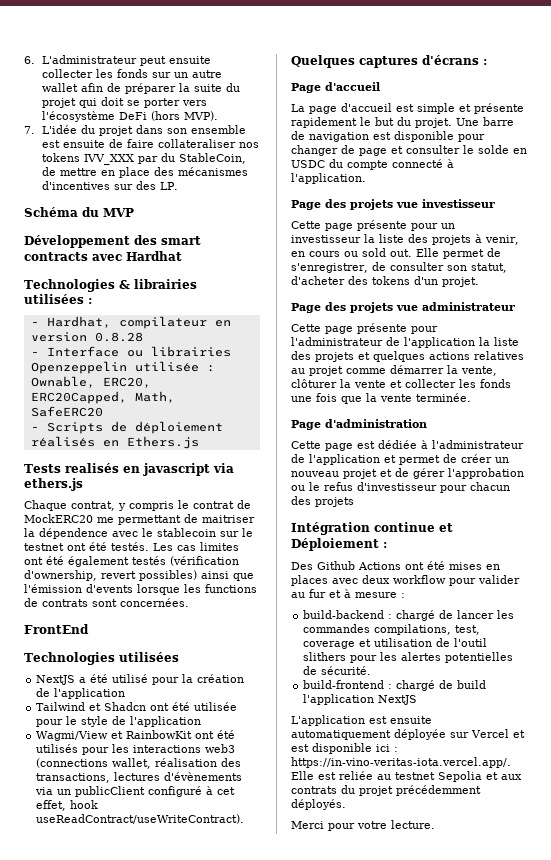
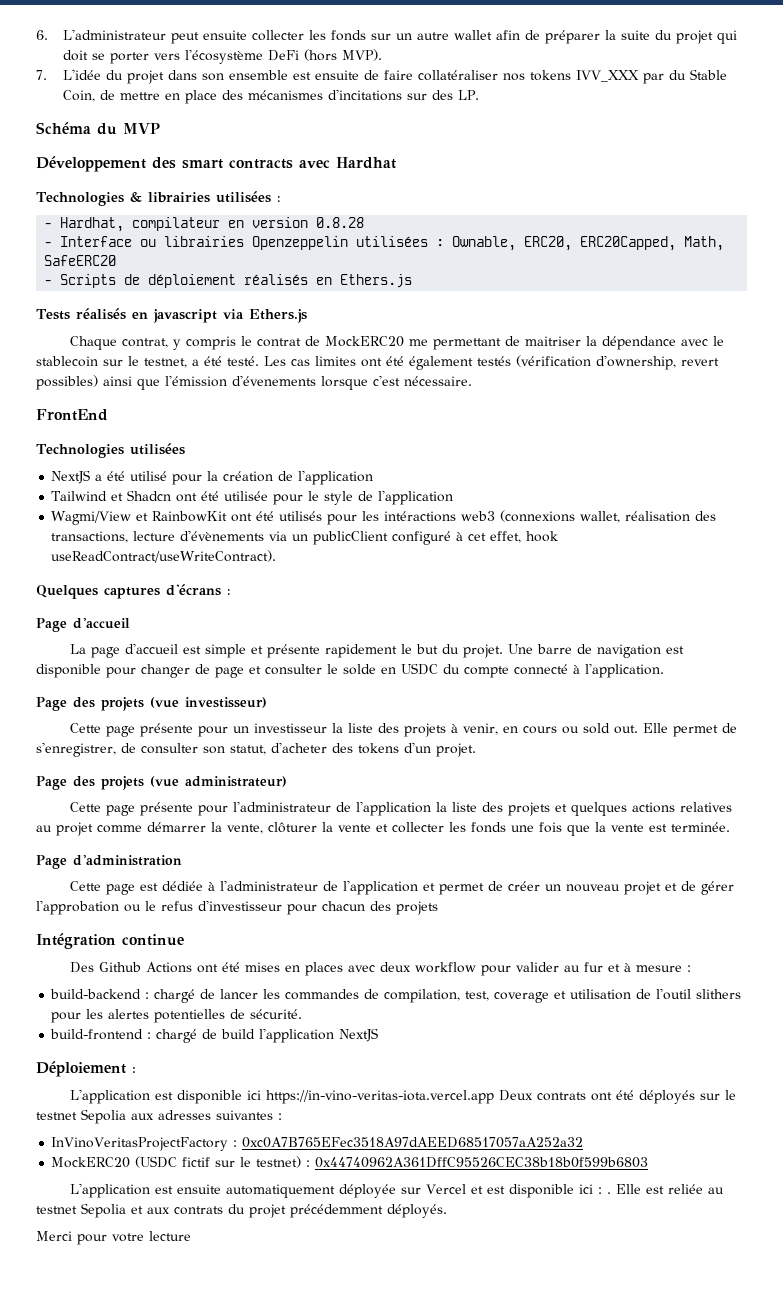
[158,139,237,148] collateraliser -> [418,70,499,81] collatéraliser
[179,153,247,164] StableCoin, -> [690,69,728,80] [63,90,96,102] Stable Coin,
[42,181,111,190] d'incentives -> [328,89,403,101] d'incitations
[134,361,199,372] utilisée -> [356,236,429,247] utilisées
[64,463,119,473] realisés -> [75,308,126,320] réalisés
[24,478,83,491] ethers.js -> [248,309,307,323] Ethers.js
[39,528,108,539] dépendence -> [601,336,676,350] dépendance
[24,542,149,551] testnet ont été testés. -> [144,356,259,368] testnet, a été testé.
[86,584,257,595] [24,598,189,607] d'events lorsque les functions de contrats sont concernées. -> [232,375,472,390] d'évenements lorsque c'est nécessaire.
[133,744,236,753] [36,758,109,768] interactions web3 (connections -> [384,510,576,522] intéractions web3 (connexions
[114,772,161,781] lectures -> [133,531,176,541] lecture
[396,199,495,208] vue investisseur -> [150,697,267,708] (vue investisseur)
[396,302,515,311] vue administrateur -> [150,776,287,787] (vue administrateur)
(412, 398) none -> [649,824,667,832] est
[439,523,453,532] [291,538,387,551] et Déploiement : -> (184, 940) none
[374,624,452,635] compilations, -> [364,989,461,1003] de compilation,
(418, 700) none -> [36,1061,136,1077] [69,1089,736,1104] [36,1109,282,1124] [51,1137,584,1151] [51,1156,649,1168] // Déploiement : // L'application est disponible ici https://in-vino-veritas-iota.vercel.app Deux contrats ont été déployés sur le testnet Sepolia aux adresses suivantes : // InVinoVeritasProjectFactory : 0xc0A7B765EFec3518A97dAEED68517057aA252a32 // MockERC20 (USDC fictif sur le testnet) : 0x44740962A361DffC95526CEC38b18b0f599b6803
[291,757,511,768] https://in-vino-veritas-iota.vercel.app/. -> [606,1192,611,1194] .
[391,820,435,829] lecture. -> [149,1231,191,1241] lecture

